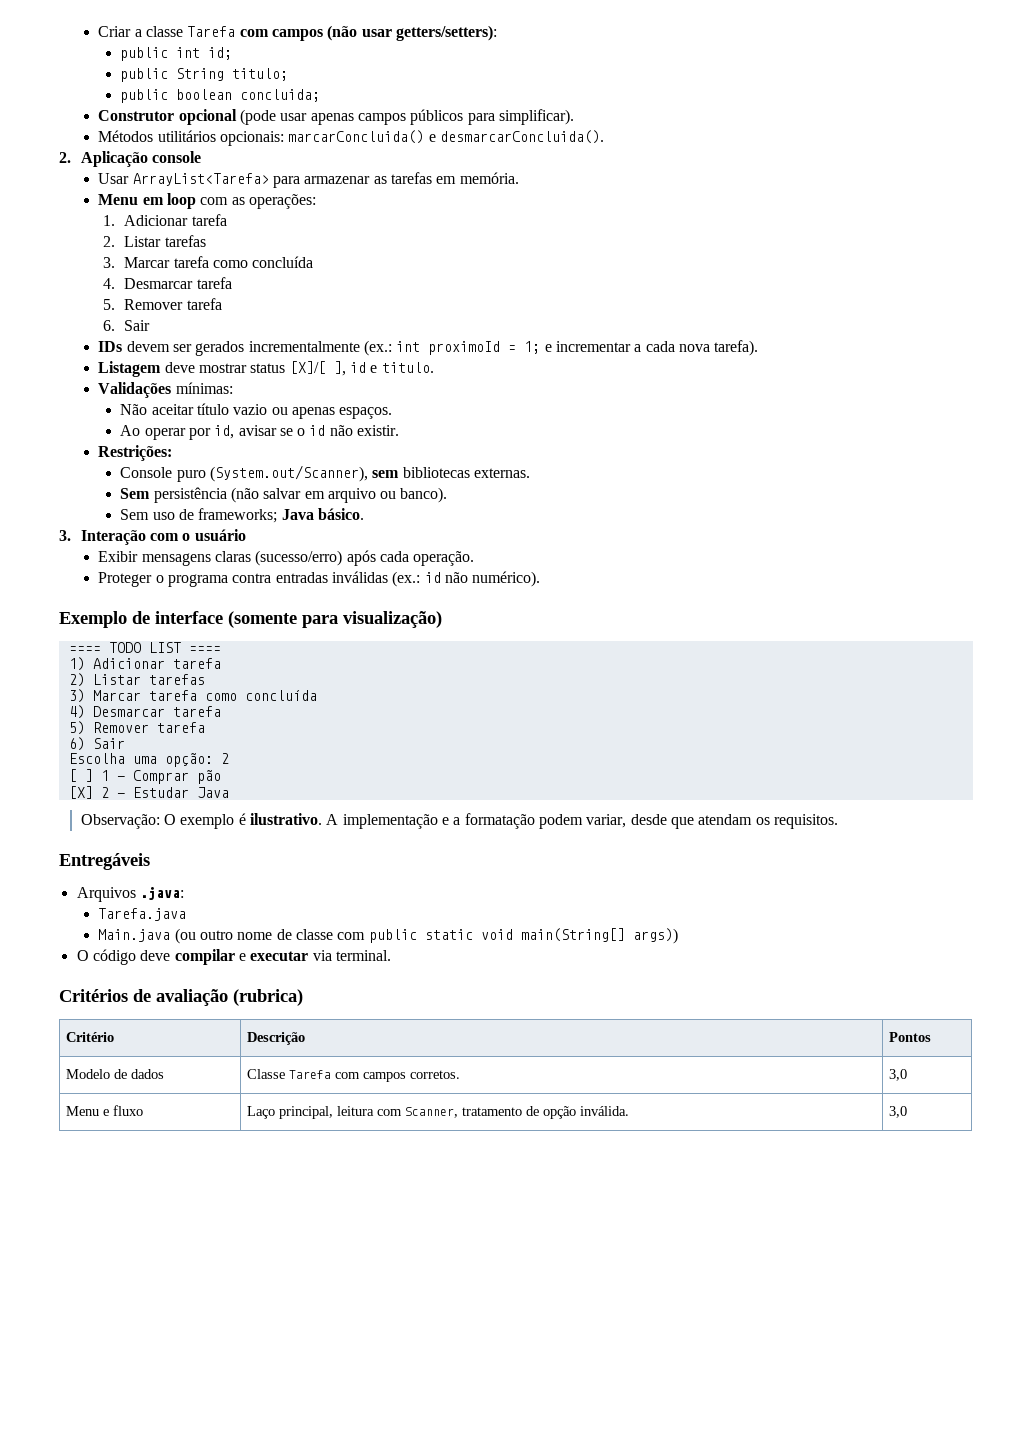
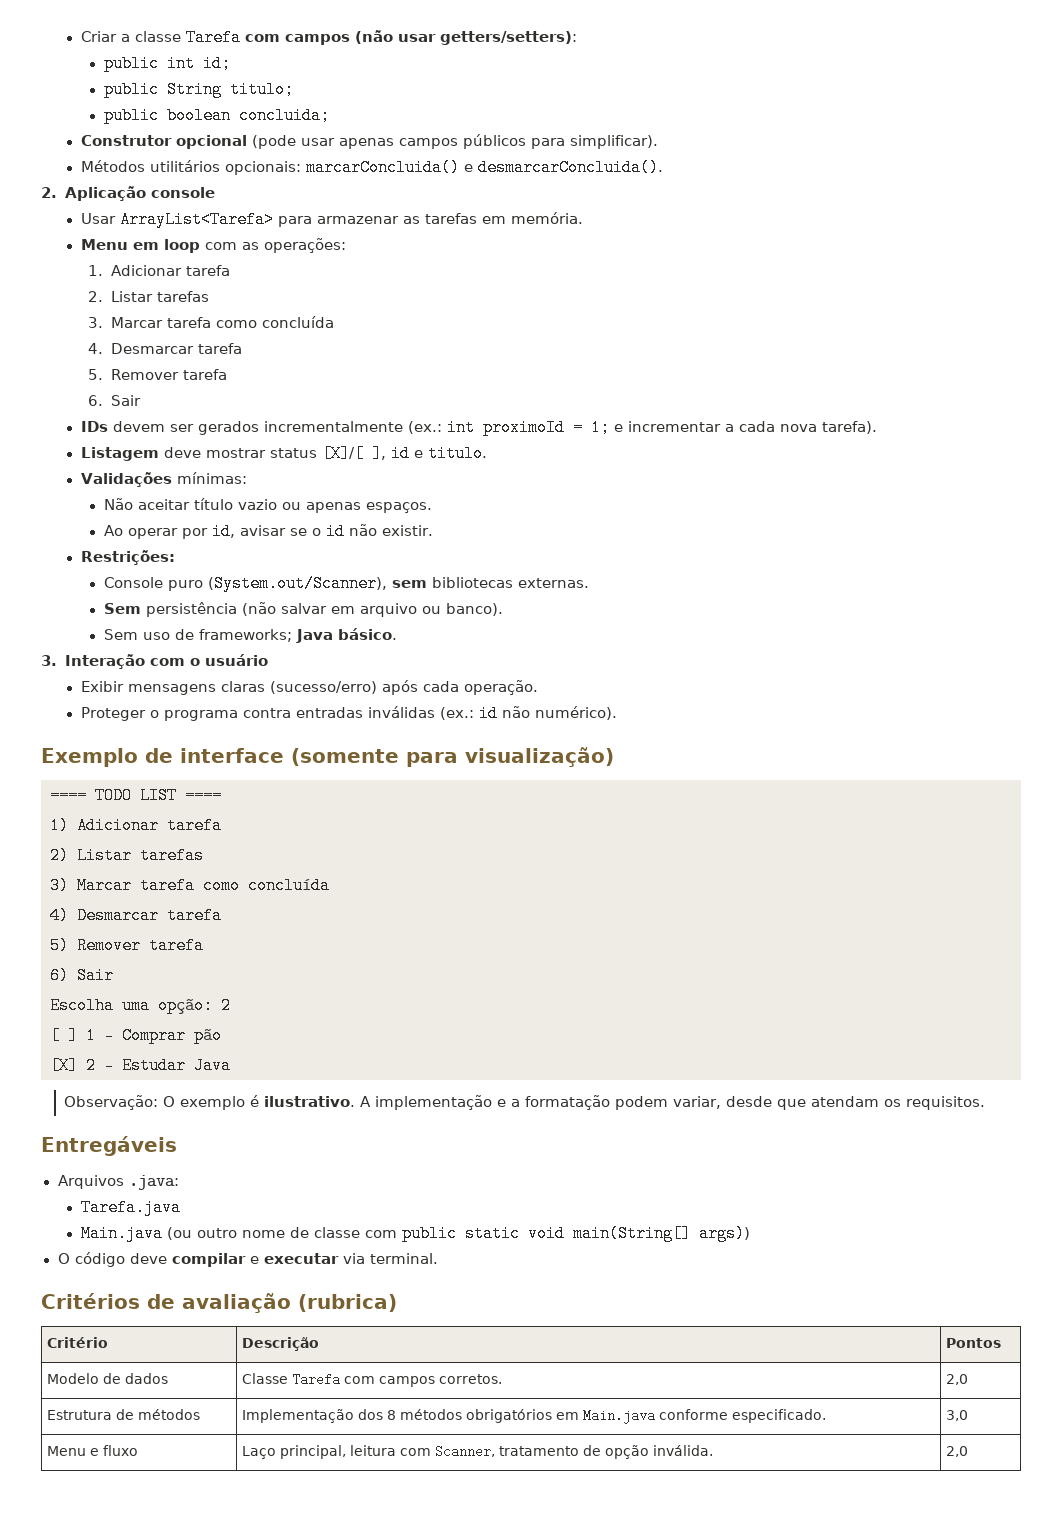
(460, 1074) none -> [946,1374,969,1385] [47,1409,201,1420] [242,1409,827,1424] | 2,0 // Estrutura de métodos | Implementação dos 8 métodos obrigatórios em Main.java conforme especificado.
[888,1106,907,1118] 3,0 -> [946,1446,969,1457] 2,0

